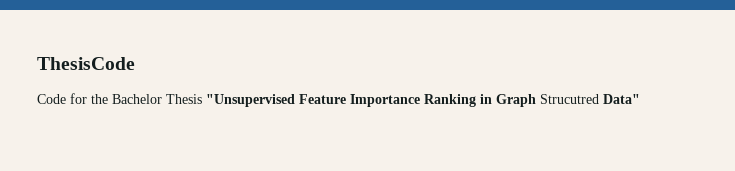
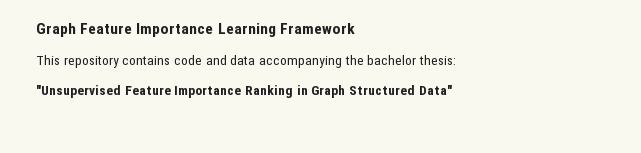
[37,57,135,70] [37,93,202,104] ThesisCode // Code for the Bachelor Thesis -> [36,23,355,37] [36,55,456,68] Graph Feature Importance Learning Framework // This repository contains code and data accompanying the bachelor thesis: //
[540,94,599,104] Strucutred -> [348,85,415,95] Structured

